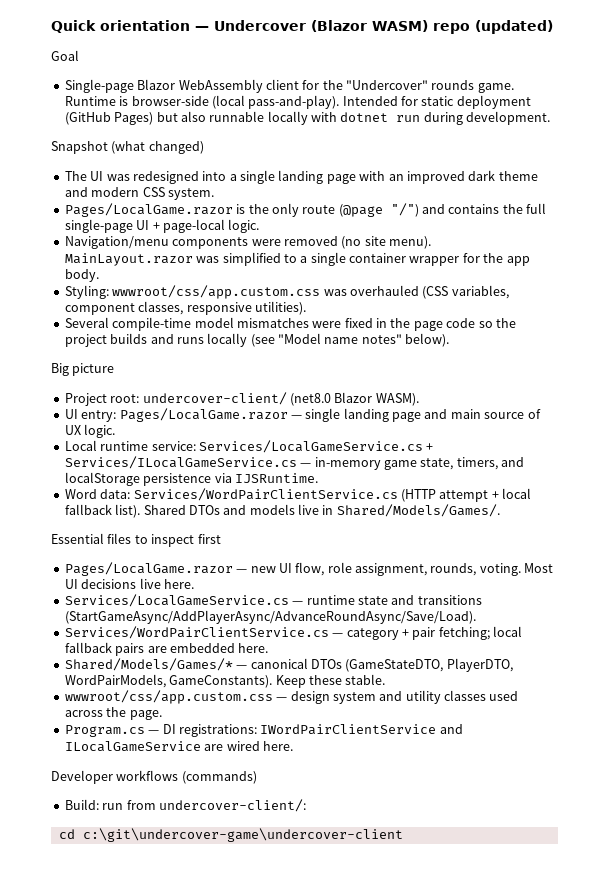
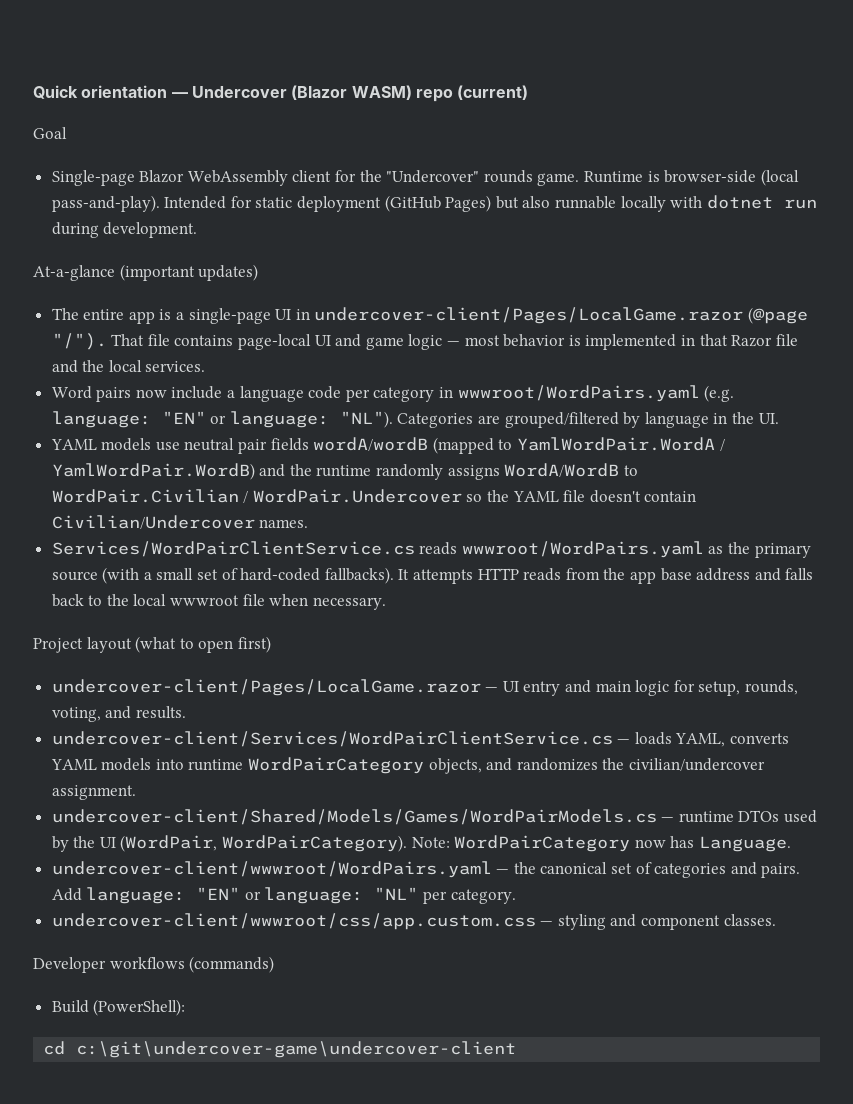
[475,20,553,34] (updated) -> [457,85,529,100] (current)
[51,141,204,154] [64,170,538,184] [64,187,214,200] [64,203,547,217] [64,219,260,233] [64,236,431,249] [64,252,530,266] [64,269,99,282] [64,285,509,299] [64,301,306,315] [64,317,516,331] [64,333,450,347] [51,363,115,376] [64,392,419,406] [64,408,541,422] [64,424,116,438] [64,440,434,453] [64,456,524,470] [64,472,318,486] [64,488,531,502] [64,504,500,518] [51,533,221,547] [64,562,554,576] [64,578,194,589] [64,594,482,607] [64,610,476,624] [64,626,522,640] [64,642,269,656] [64,658,513,672] [64,674,386,688] [64,690,519,704] [64,707,162,720] [64,724,463,737] [64,741,293,752] Snapshot (what changed) // The UI was redesigned into a single landing page with an improved dark theme and modern CSS system. // Pages/LocalGame.razor is the only route (@page "/") and contains the full single-page UI + page-local logic. // Navigation/menu components were removed (no site menu). MainLayout.razor was simplified to a single container wrapper for the app body. // Styling: wwwroot/css/app.custom.css was overhauled (CSS variables, component classes, responsive utilities). // Several compile-time model mismatches were fixed in the page code so the project builds and runs locally (see "Model name notes" below). // Big picture // Project root: undercover-client/ (net8.0 Blazor WASM). // UI entry: Pages/LocalGame.razor — single landing page and main source of UX logic. // Local runtime service: Services/LocalGameService.cs + Services/ILocalGameService.cs — in-memory game state, timers, and localStorage persistence via IJSRuntime. // Word data: Services/WordPairClientService.cs (HTTP attempt + local fallback list). Shared DTOs and models live in Shared/Models/Games/. // Essential files to inspect first // Pages/LocalGame.razor — new UI flow, role assignment, rounds, voting. Most UI decisions live here. // Services/LocalGameService.cs — runtime state and transitions (StartGameAsync/AddPlayerAsync/AdvanceRoundAsync/Save/Load). // Services/WordPairClientService.cs — category + pair fetching; local fallback pairs are embedded here. // Shared/Models/Games/* — canonical DTOs (GameStateDTO, PlayerDTO, WordPairModels, GameConstants). Keep these stable. // wwwroot/css/app.custom.css — design system and utility classes used across the page. // Program.cs — DI registrations: IWordPairClientService and ILocalGameService are wired here. -> [33,264,259,281] [51,307,809,324] [51,333,798,350] [51,360,206,373] [51,385,735,402] [51,411,779,428] [50,437,725,454] [51,463,638,480] [51,489,697,503] [51,515,309,529] [51,541,811,558] [51,567,814,584] [51,594,386,610] [33,636,271,653] [51,679,799,696] [51,706,186,722] [51,731,790,747] [50,757,766,774] [51,785,136,800] [51,809,818,825] [51,835,792,852] [51,861,801,878] [51,887,516,904] [51,913,776,930] At-a-glance (important updates) // The entire app is a single-page UI in undercover-client/Pages/LocalGame.razor (@page "/"). That file contains page-local UI and game logic — most behavior is implemented in that Razor file and the local services. // Word pairs now include a language code per category in wwwroot/WordPairs.yaml (e.g. language: "EN" or language: "NL"). Categories are grouped/filtered by language in the UI. // YAML models use neutral pair fields wordA/wordB (mapped to YamlWordPair.WordA / YamlWordPair.WordB) and the runtime randomly assigns WordA/WordB to WordPair.Civilian / WordPair.Undercover so the YAML file doesn't contain Civilian/Undercover names. // Services/WordPairClientService.cs reads wwwroot/WordPairs.yaml as the primary source (with a small set of hard-coded fallbacks). It attempts HTTP reads from the app base address and falls back to the local wwwroot file when necessary. // Project layout (what to open first) // undercover-client/Pages/LocalGame.razor — UI entry and main logic for setup, rounds, voting, and results. // undercover-client/Services/WordPairClientService.cs — loads YAML, converts YAML models into runtime WordPairCategory objects, and randomizes the civilian/undercover assignment. // undercover-client/Shared/Models/Games/WordPairModels.cs — runtime DTOs used by the UI (WordPair, WordPairCategory). Note: WordPairCategory now has Language. // undercover-client/wwwroot/WordPairs.yaml — the canonical set of categories and pairs. Add language: "EN" or language: "NL" per category. // undercover-client/wwwroot/css/app.custom.css — styling and component classes.
[64,799,306,812] Build: run from undercover-client/: -> [51,999,186,1016] Build (PowerShell):

